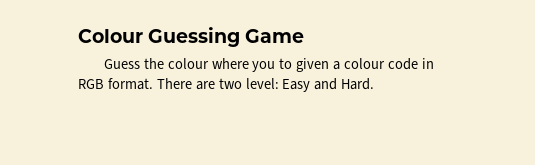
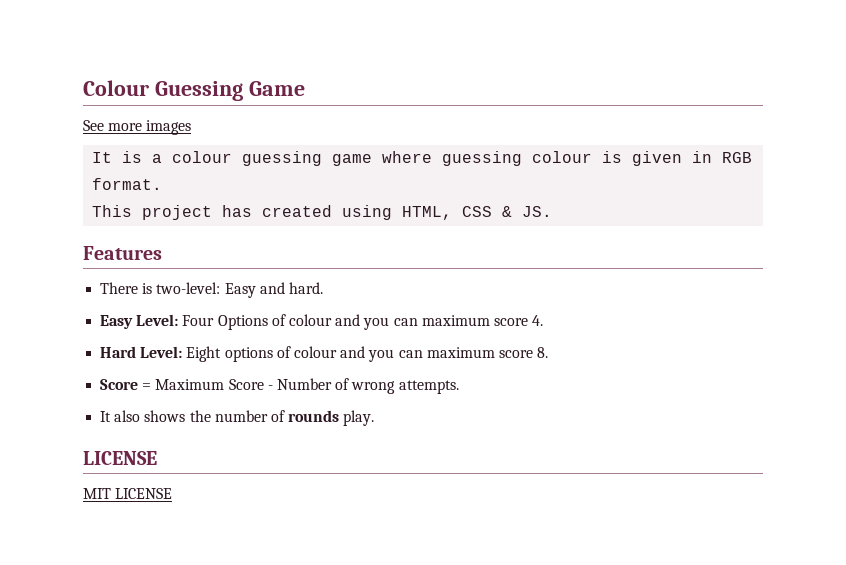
[103,58,434,72] [78,78,375,92] Guess the colour where you to given a colour code in RGB format. There are two level: Easy and Hard. -> [83,120,192,135] [92,151,753,166] [92,178,163,190] [92,205,553,220] [83,246,162,260] [100,282,323,298] [100,314,544,330] [100,346,549,362] [100,378,459,394] [100,410,375,426] [83,451,157,465] [83,488,173,499] See more images // It is a colour guessing game where guessing colour is given in RGB format. // This project has created using HTML, CSS & JS. // Features // There is two-level: Easy and hard. // Easy Level: Four Options of colour and you can maximum score 4. // Hard Level: Eight options of colour and you can maximum score 8. // Score = Maximum Score - Number of wrong attempts. // It also shows the number of rounds play. // LICENSE // MIT LICENSE

